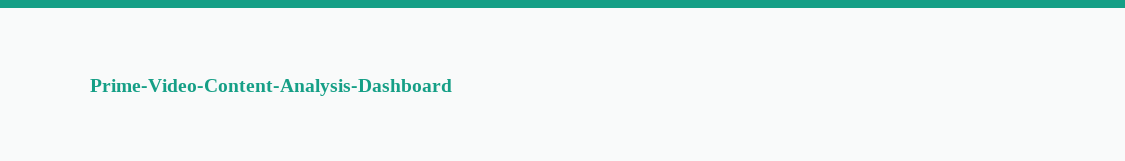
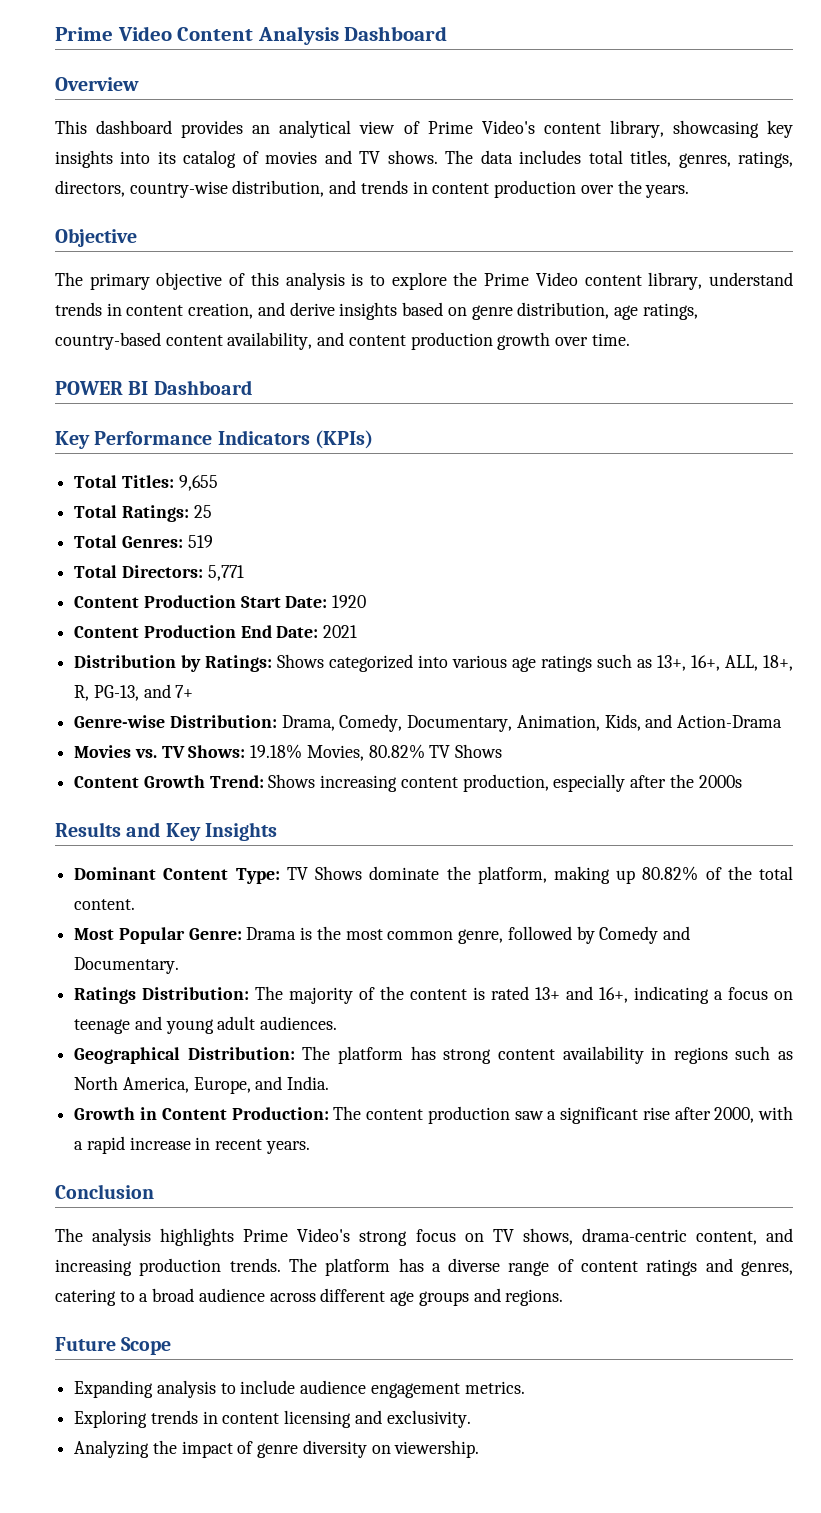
[90,79,452,96] Prime-Video-Content-Analysis-Dashboard -> [55,26,448,45] [55,77,139,91] [55,120,794,138] [55,150,793,168] [55,180,690,198] [55,228,137,247] [55,272,793,290] [55,302,698,320] [55,332,630,350] [55,380,252,395] [55,430,373,449] [74,475,218,491] [74,505,212,522] [74,535,213,548] [74,565,244,581] [74,595,367,608] [74,625,358,638] [74,654,793,672] [74,684,194,701] [74,714,783,732] [74,744,503,761] [74,774,742,792] [55,822,277,841] [74,866,793,884] [74,899,136,910] [74,926,690,944] [74,957,180,974] [74,986,794,1004] [74,1016,338,1034] [74,1046,794,1064] [74,1076,330,1094] [74,1106,793,1124] [74,1136,310,1154] [55,1184,154,1199] [55,1228,794,1246] [55,1258,793,1276] [55,1288,564,1306] [55,1337,172,1355] [74,1380,525,1398] [74,1410,471,1428] [74,1440,480,1458] Prime Video Content Analysis Dashboard // Overview // This dashboard provides an analytical view of Prime Video's content library, showcasing key insights into its catalog of movies and TV shows. The data includes total titles, genres, ratings, directors, country-wise distribution, and trends in content production over the years. // Objective // The primary objective of this analysis is to explore the Prime Video content library, understand trends in content creation, and derive insights based on genre distribution, age ratings, country-based content availability, and content production growth over time. // POWER BI Dashboard // Key Performance Indicators (KPIs) // Total Titles: 9,655 // Total Ratings: 25 // Total Genres: 519 // Total Directors: 5,771 // Content Production Start Date: 1920 // Content Production End Date: 2021 // Distribution by Ratings: Shows categorized into various age ratings such as 13+, 16+, ALL, 18+, R, PG-13, and 7+ // Genre-wise Distribution: Drama, Comedy, Documentary, Animation, Kids, and Action-Drama // Movies vs. TV Shows: 19.18% Movies, 80.82% TV Shows // Content Growth Trend: Shows increasing content production, especially after the 2000s // Results and Key Insights // Dominant Content Type: TV Shows dominate the platform, making up 80.82% of the total content. // Most Popular Genre: Drama is the most common genre, followed by Comedy and Documentary. // Ratings Distribution: The majority of the content is rated 13+ and 16+, indicating a focus on teenage and young adult audiences. // Geographical Distribution: The platform has strong content availability in regions such as North America, Europe, and India. // Growth in Content Production: The content production saw a significant rise after 2000, with a rapid increase in recent years. // Conclusion // The analysis highlights Prime Video's strong focus on TV shows, drama-centric content, and increasing production trends. The platform has a diverse range of content ratings and genres, catering to a broad audience across different age groups and regions. // Future Scope // Expanding analysis to include audience engagement metrics. // Exploring trends in content licensing and exclusivity. // Analyzing the impact of genre diversity on viewership.

